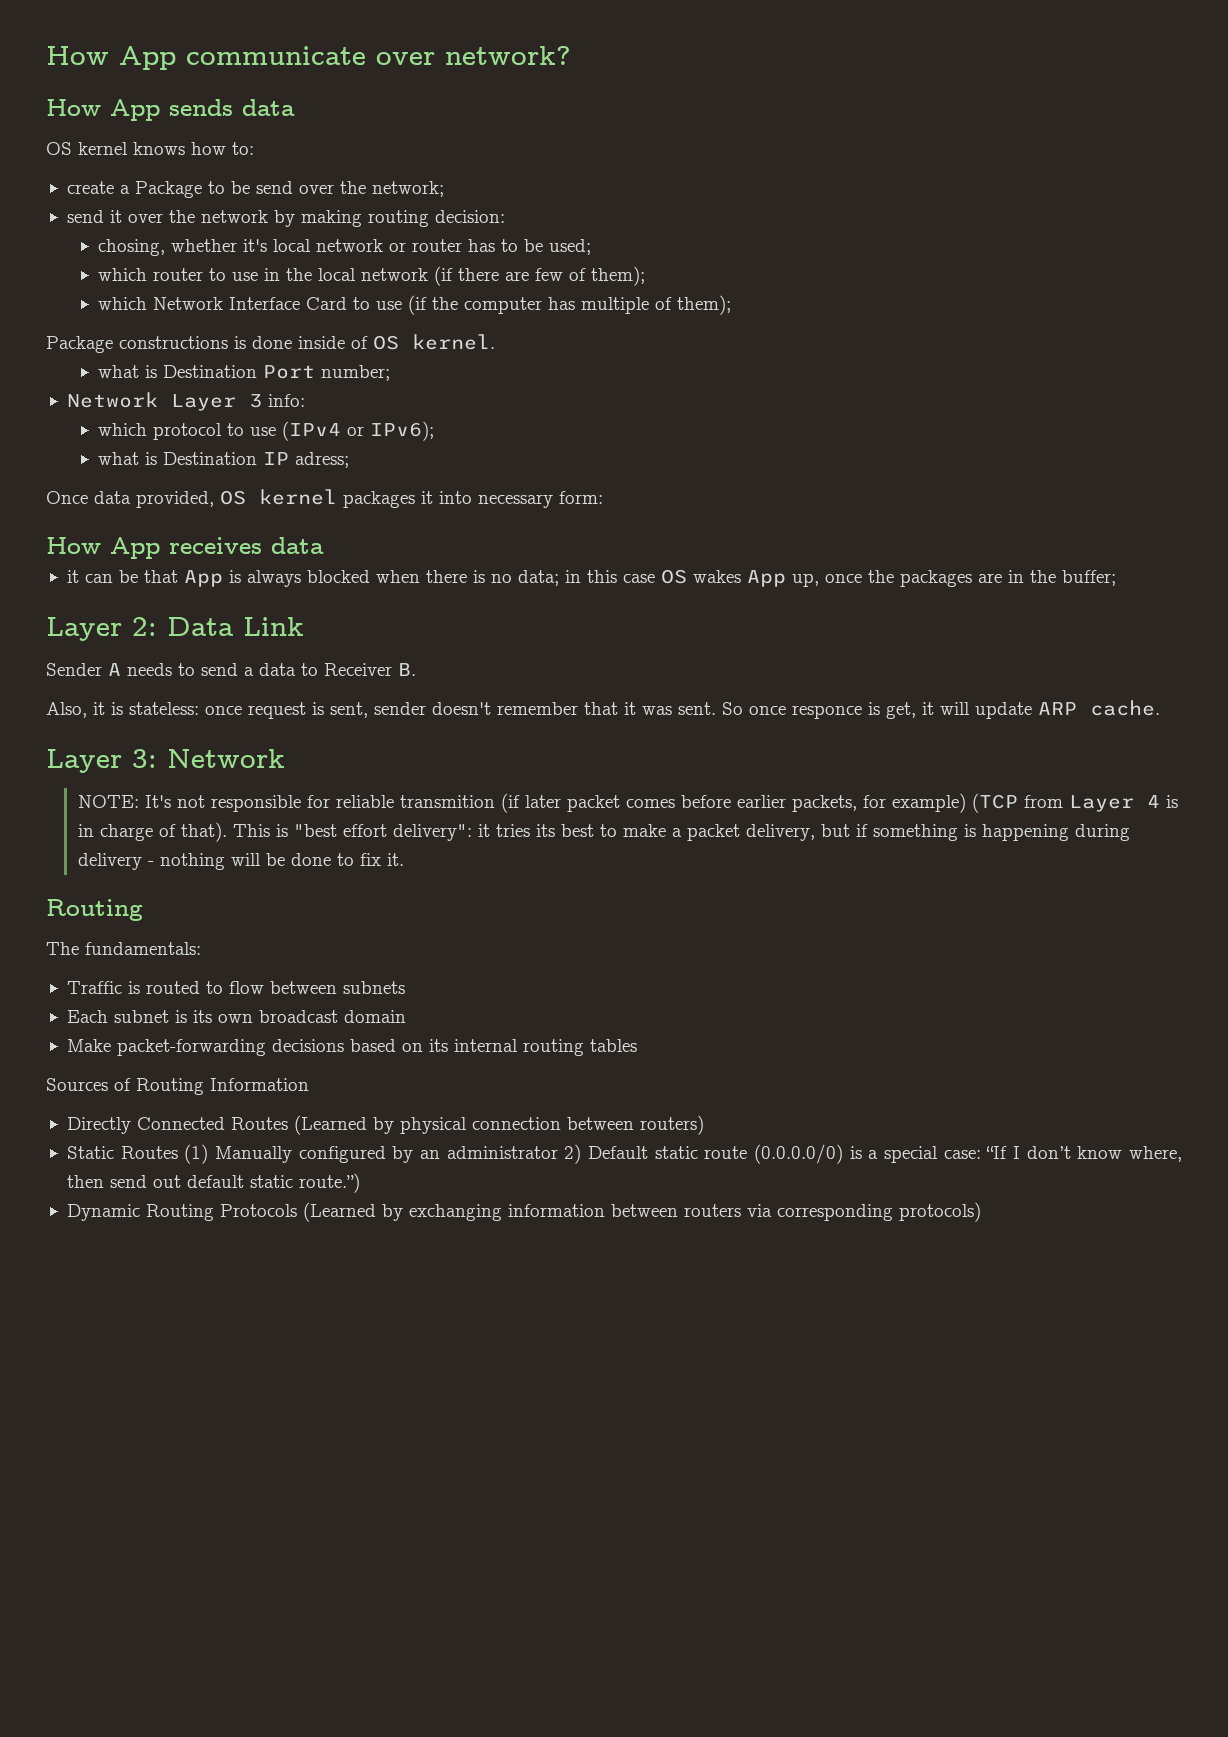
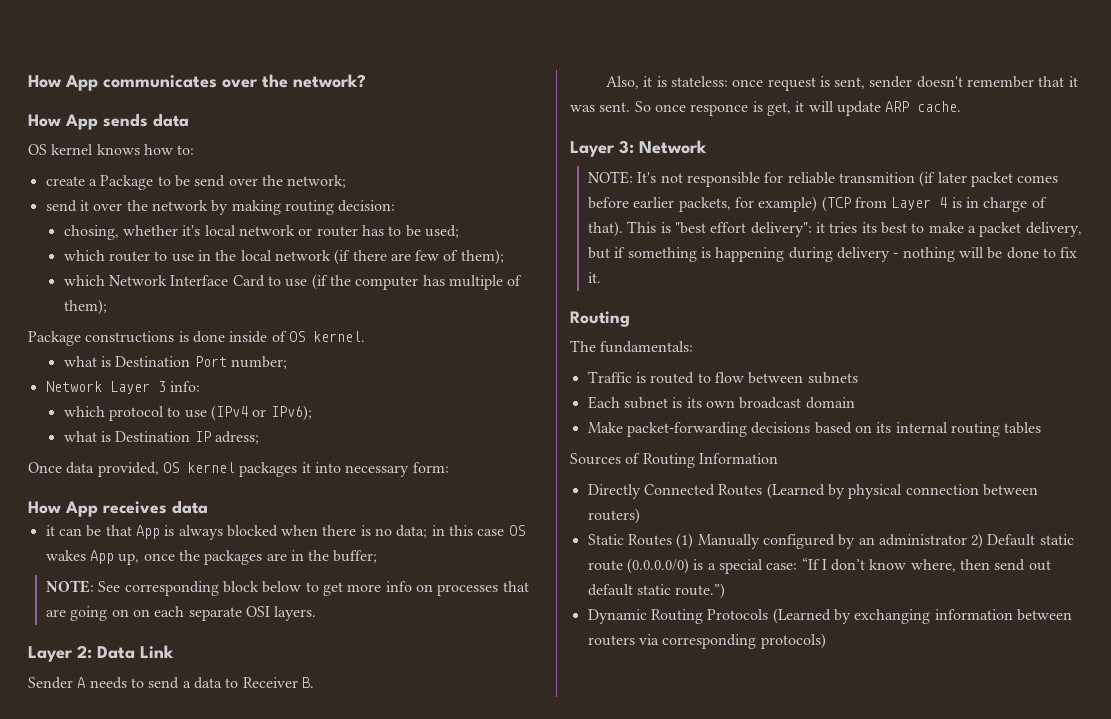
[46,46,435,70] How App communicate over -> [28,74,288,91] How App communicates over the
(1116, 578) none -> [46,580,529,596] [46,606,317,621] // NOTE: See corresponding block below to get more info on processes that are going on on each separate OSI layers.

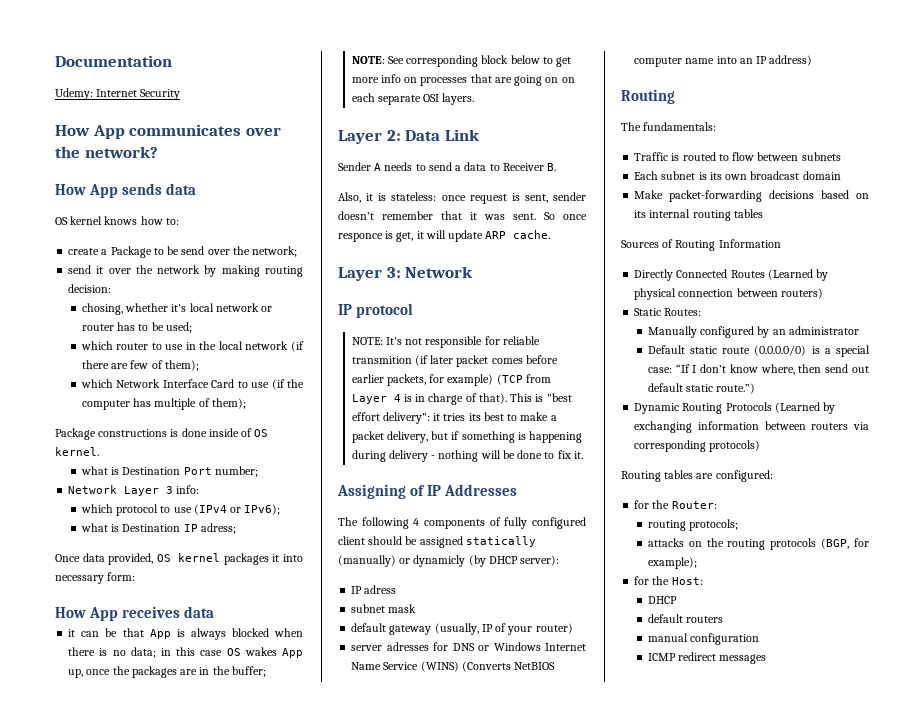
(28, 81) none -> [55,55,172,67] [55,88,181,100] Documentation // Udemy: Internet Security //
(707, 147) none -> [338,303,414,318] // IP protocol
(602, 277) none -> [337,484,518,499] [338,517,586,529] [338,536,536,548] [338,555,560,567] [351,585,397,594] [351,604,417,613] [351,623,573,635] [351,642,586,651] [351,661,556,672] [634,55,813,67] // Assigning of IP Addresses // The following 4 components of fully configured client should be assigned statically (manually) or dynamicly (by DHCP server): // IP adress // subnet mask // default gateway (usually, IP of your router) // server adresses for DNS or Windows Internet Name Service (WINS) (Converts NetBIOS computer name into an IP address)
[627,533,694,549] Routes (1) -> [664,308,702,316] Routes: //
[971,533,984,549] 2) -> (859, 330) //
(826, 641) none -> [621,470,773,482] [634,500,717,509] [647,519,739,531] [647,538,869,550] [647,557,697,569] [634,576,703,585] [647,596,677,604] [647,614,724,623] [647,633,760,645] [647,652,767,664] // Routing tables are configured: // for the Router: // routing protocols; // attacks on the routing protocols (BGP, for example); // for the Host: // DHCP // default routers // manual configuration // ICMP redirect messages

